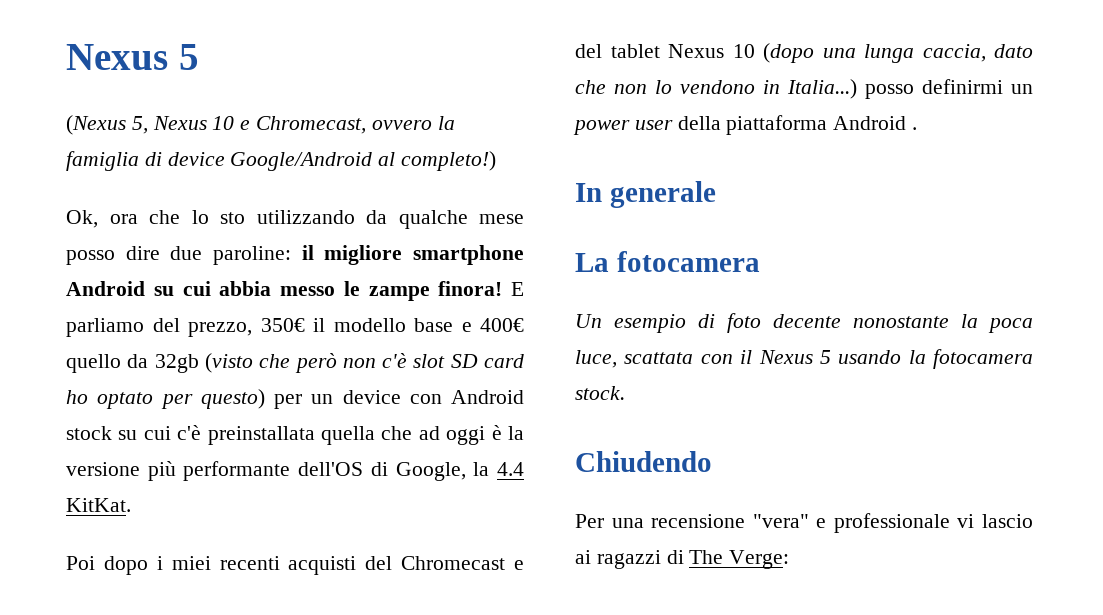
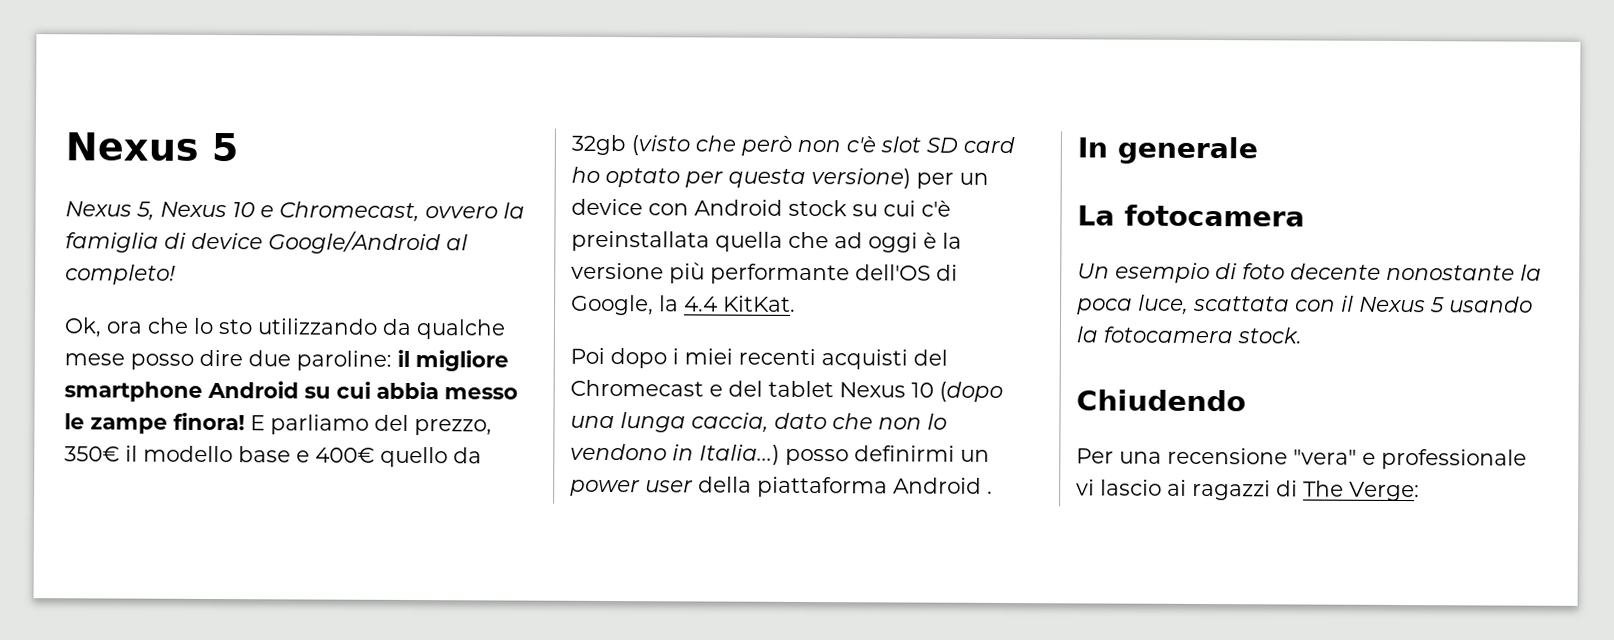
[66,115,126,135] (Nexus -> [65,201,132,217] Nexus
[401,151,497,171] completo!) -> [65,264,176,285] completo!
[200,389,265,409] questo) -> [728,168,911,189] questa versione)

